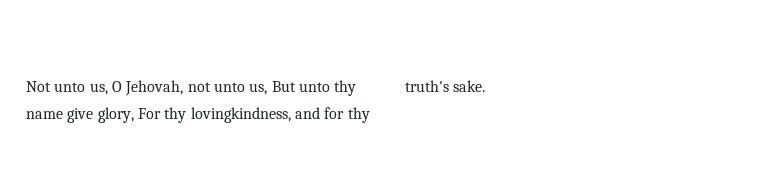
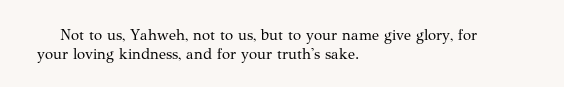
[54,80,357,96] [26,107,291,123] unto us, O Jehovah, not unto us, But unto thy name give glory, For thy lovingkindness, -> [88,29,477,44] [37,48,181,63] to us, Yahweh, not to us, but to your name give glory, for your loving kindness,
[347,107,370,123] thy -> [241,52,272,63] your

